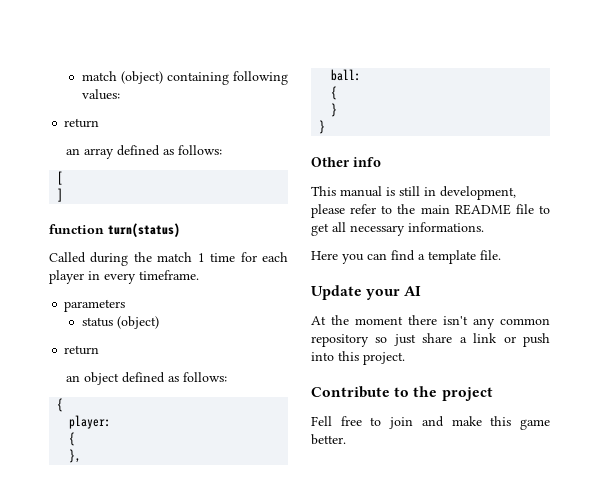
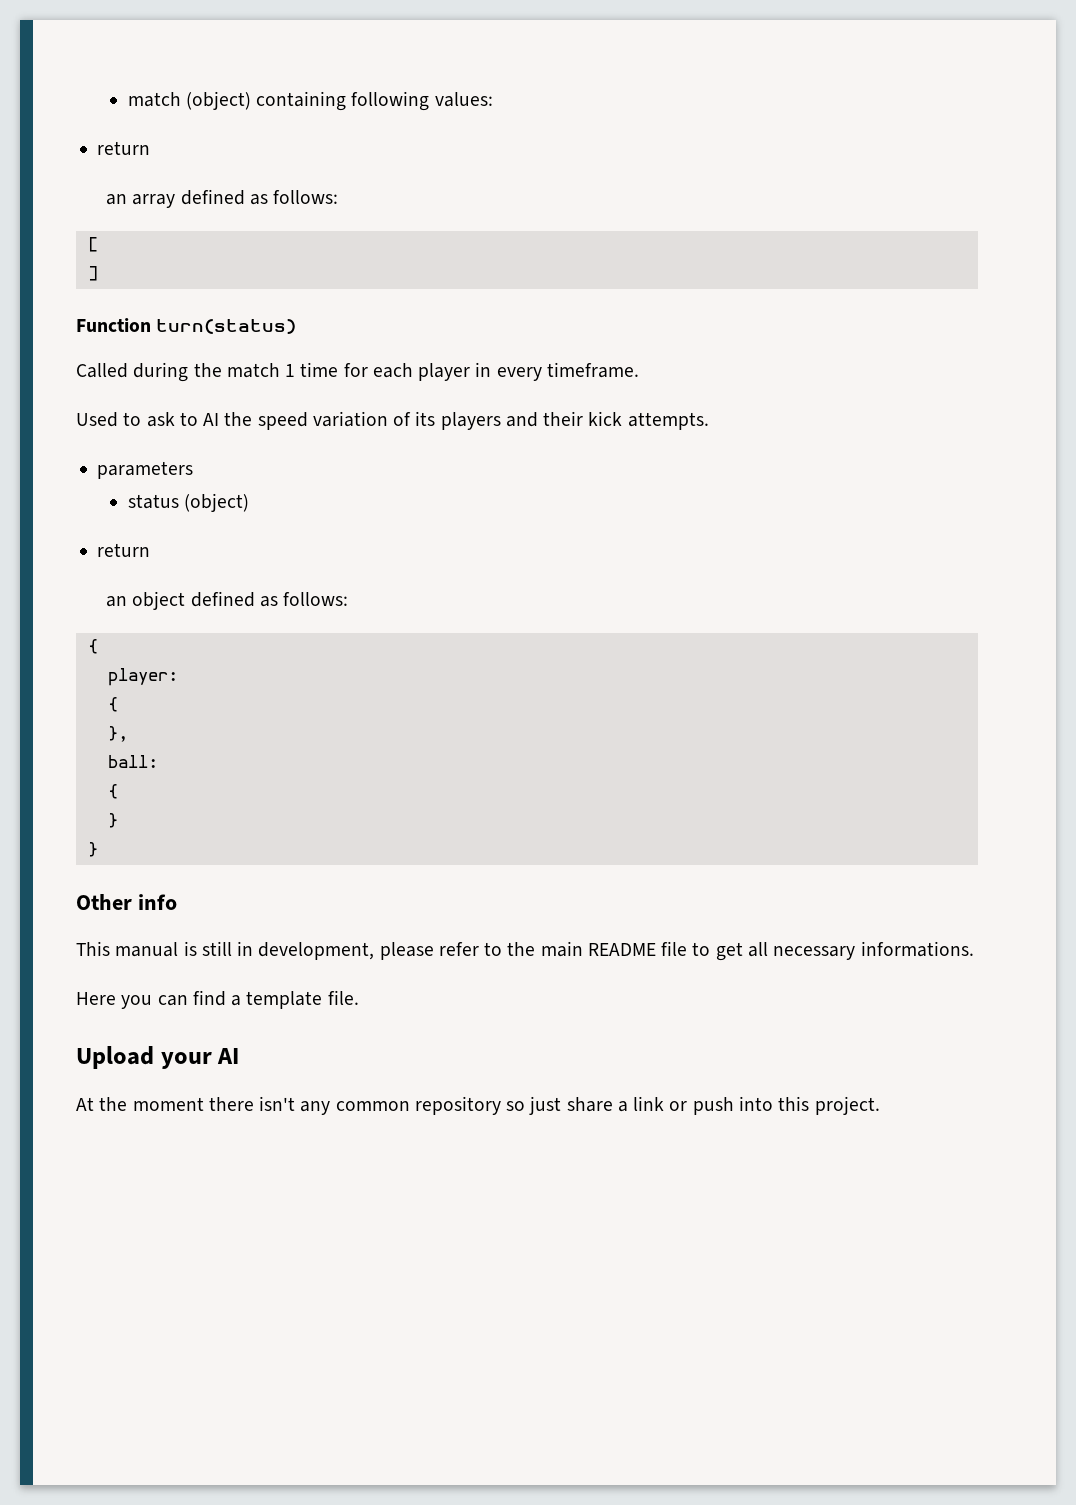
[49,224,104,234] function -> [76,318,151,332] Function
(199, 275) none -> [76,411,709,430] // Used to ask to AI the speed variation of its players and their kick attempts.
[311,285,362,300] Update -> [76,1046,154,1069] Upload
[311,386,493,401] [311,416,550,430] [311,434,346,445] // Contribute to the project // Fell free to join and make this game better. -> (880, 1105) none

